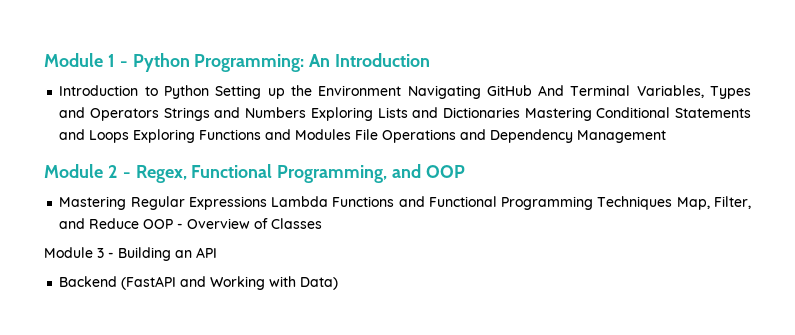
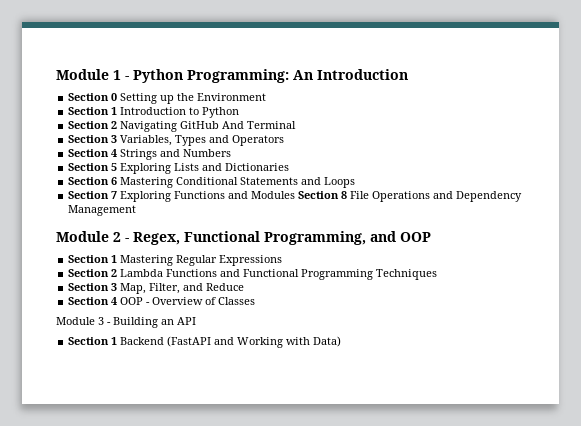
[59,85,209,99] Introduction to Python -> [68,93,118,101] Section 0
(402, 90) none -> [68,107,240,118] [68,121,118,129] // Section 1 Introduction to Python // Section 2
(631, 90) none -> [68,135,118,143] // Section 3
(160, 114) none -> [68,149,118,157] // Section 4
(307, 112) none -> [68,163,118,171] // Section 5
(520, 112) none -> [68,177,118,185] // Section 6
(130, 136) none -> [68,191,118,199] // Section 7
(352, 134) none -> [298,191,348,199] Section 8
(466, 171) none -> [68,255,118,263] Section 1
(267, 203) none -> [68,269,118,277] // Section 2
(673, 203) none -> [68,283,118,291] // Section 3
(140, 223) none -> [68,297,118,305] // Section 4
(217, 252) none -> [68,337,118,345] Section 1

